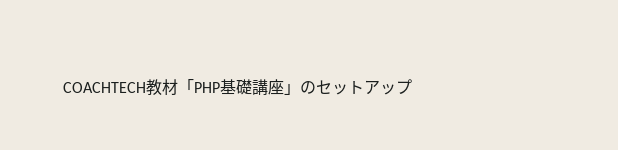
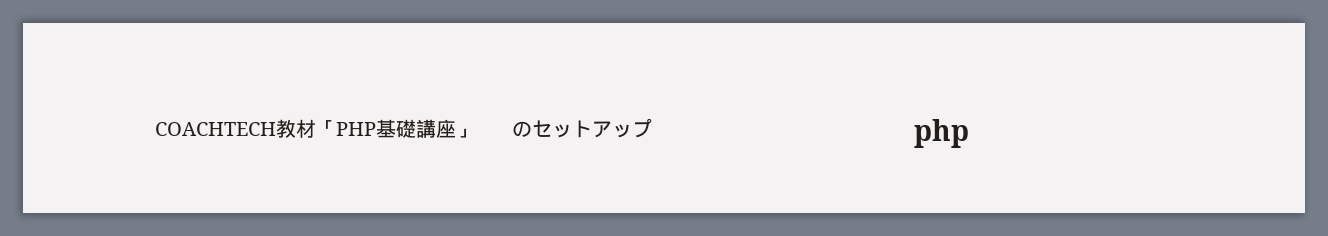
(412, 87) none -> [914,119,969,148] // php

